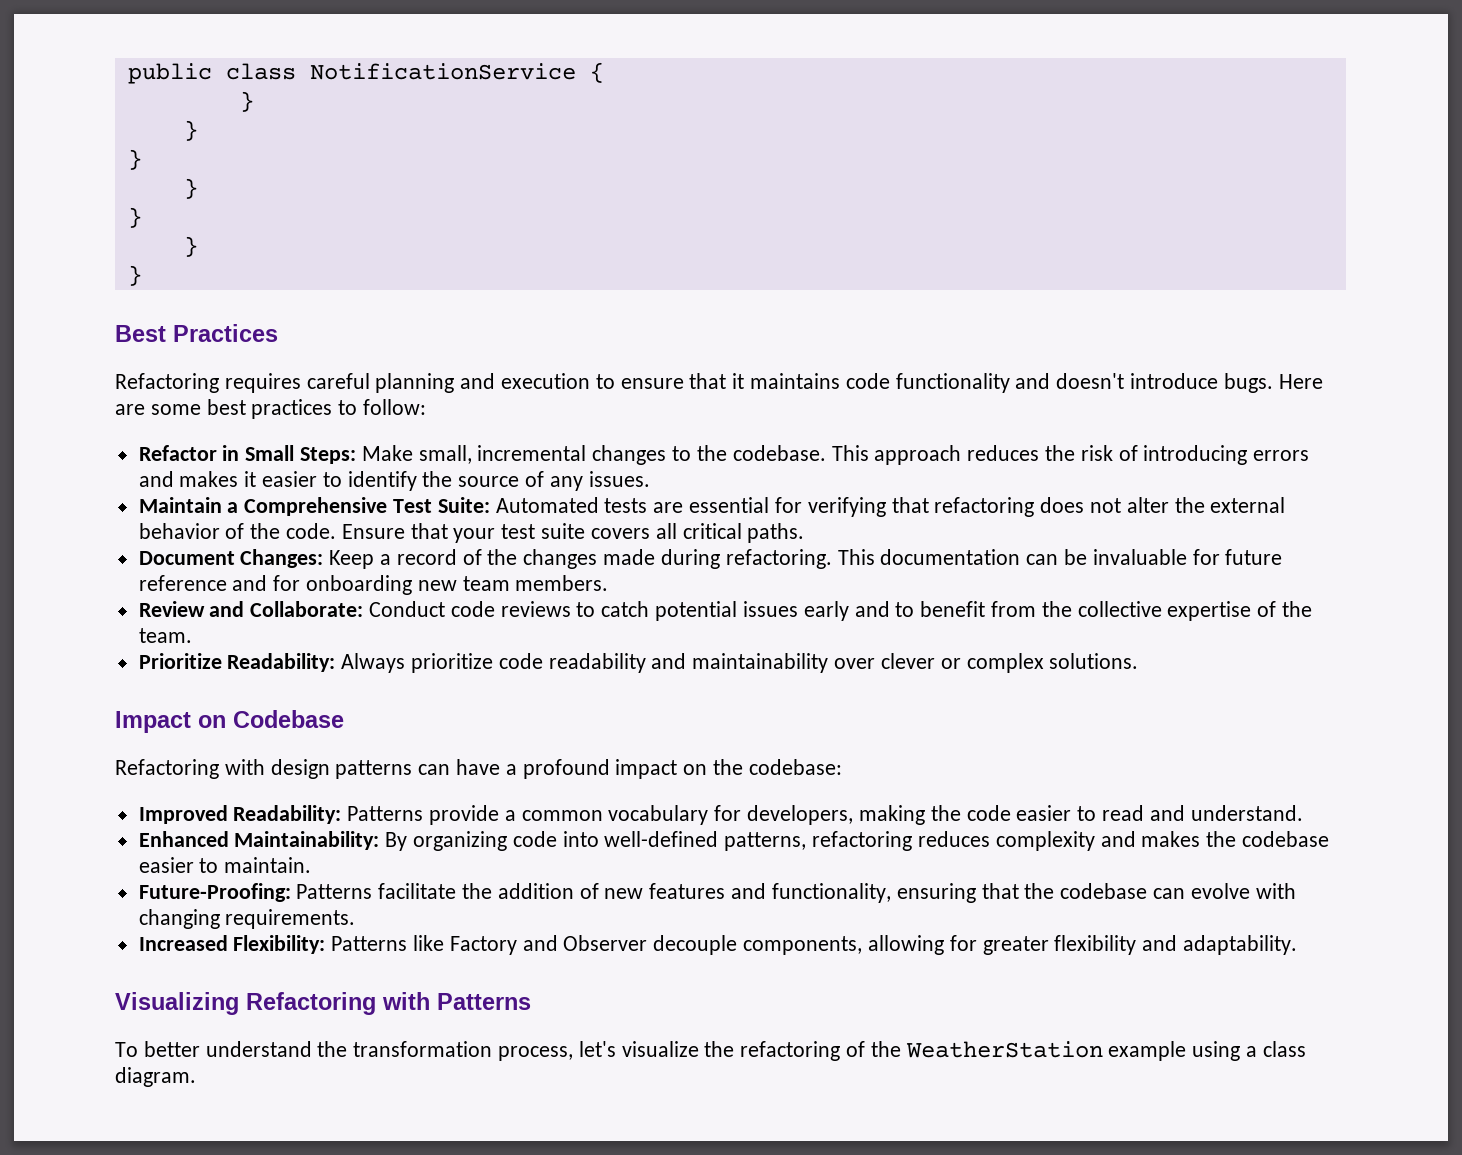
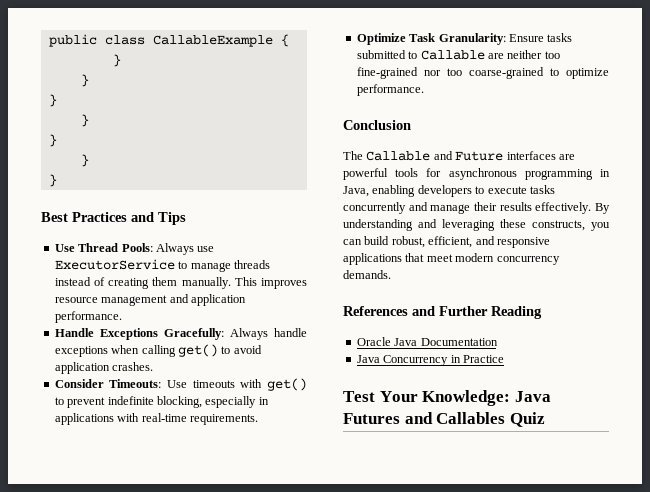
[309,63,576,80] NotificationService -> [152,35,273,47] CallableExample
[115,373,1323,393] [115,399,427,419] [138,445,1310,465] [138,471,650,491] [138,497,1286,517] [138,523,805,543] [138,549,1283,569] [138,575,609,595] [138,601,1312,621] [138,628,192,643] [138,653,1139,673] [115,710,344,733] [115,759,842,779] [138,805,1303,825] [138,831,1329,851] [138,857,312,873] [138,883,1296,903] [138,909,356,929] [138,935,1297,955] [115,992,531,1015] [115,1041,1306,1061] [115,1067,196,1087] // Refactoring requires careful planning and execution to ensure that it maintains code functionality and doesn't introduce bugs. Here are some best practices to follow: // Refactor in Small Steps: Make small, incremental changes to the codebase. This approach reduces the risk of introducing errors and makes it easier to identify the source of any issues. // Maintain a Comprehensive Test Suite: Automated tests are essential for verifying that refactoring does not alter the external behavior of the code. Ensure that your test suite covers all critical paths. // Document Changes: Keep a record of the changes made during refactoring. This documentation can be invaluable for future reference and for onboarding new team members. // Review and Collaborate: Conduct code reviews to catch potential issues early and to benefit from the collective expertise of the team. // Prioritize Readability: Always prioritize code readability and maintainability over clever or complex solutions. // Impact on Codebase // Refactoring with design patterns can have a profound impact on the codebase: // Improved Readability: Patterns provide a common vocabulary for developers, making the code easier to read and understand. // Enhanced Maintainability: By organizing code into well-defined patterns, refactoring reduces complexity and makes the codebase easier to maintain. // Future-Proofing: Patterns facilitate the addition of new features and functionality, ensuring that the codebase can evolve with changing requirements. // Increased Flexibility: Patterns like Factory and Observer decouple components, allowing for greater flexibility and adaptability. // Visualizing Refactoring with Patterns // To better understand the transformation process, let's visualize the refactoring of the WeatherStation example using a class diagram. -> [131,212,186,225] [54,243,215,255] [54,259,270,272] [54,277,307,289] [54,294,246,306] [54,311,122,323] [54,328,307,340] [54,344,262,357] [54,362,154,374] [54,378,307,391] [54,396,269,408] [54,413,258,425] [356,33,573,45] [356,50,560,60] [356,67,609,79] [356,84,424,96] [343,120,411,130] [343,151,575,161] [343,168,610,180] [343,185,555,197] [343,202,610,214] [343,219,610,231] [343,236,550,248] [343,253,560,265] [343,270,391,279] [343,306,542,319] [356,337,498,346] [356,355,504,366] [343,390,551,406] [343,412,545,427] and Tips // Use Thread Pools: Always use ExecutorService to manage threads instead of creating them manually. This improves resource management and application performance. // Handle Exceptions Gracefully: Always handle exceptions when calling get() to avoid application crashes. // Consider Timeouts: Use timeouts with get() to prevent indefinite blocking, especially in applications with real-time requirements. // Optimize Task Granularity: Ensure tasks submitted to Callable are neither too fine-grained nor too coarse-grained to optimize performance. // Conclusion // The Callable and Future interfaces are powerful tools for asynchronous programming in Java, enabling developers to execute tasks concurrently and manage their results effectively. By understanding and leveraging these constructs, you can build robust, efficient, and responsive applications that meet modern concurrency demands. // References and Further Reading // Oracle Java Documentation // Java Concurrency in Practice // Test Your Knowledge: Java Futures and Callables Quiz

